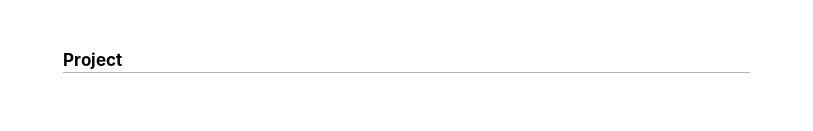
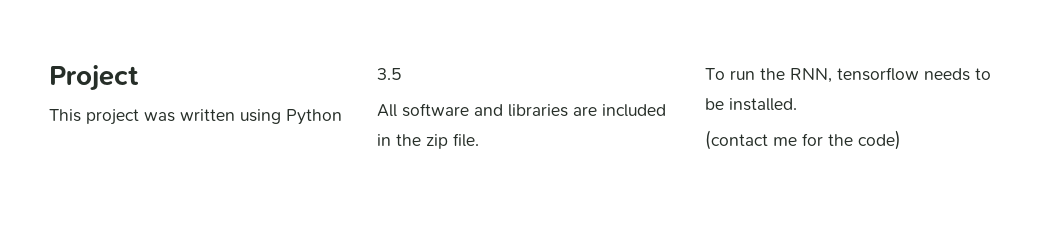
(122, 60) none -> [49,109,342,125] [377,68,402,80] [377,103,666,117] [377,133,479,149] [705,67,991,83] [705,98,797,111] [705,130,901,150] // This project was written using Python 3.5 // All software and libraries are included in the zip file. // To run the RNN, tensorflow needs to be installed. // (contact me for the code)

